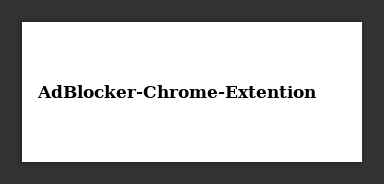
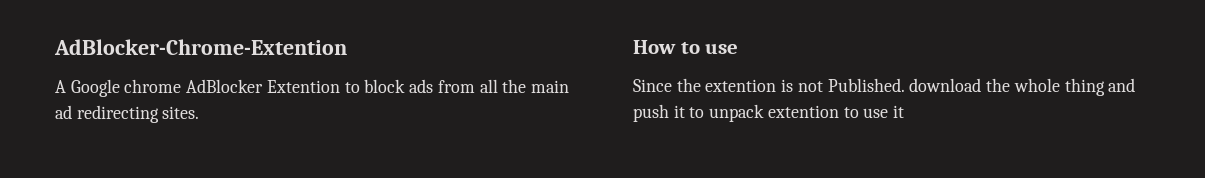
(316, 91) none -> [55,79,569,97] [55,105,200,123] [633,40,739,54] [633,78,1136,96] [633,104,905,122] // A Google chrome AdBlocker Extention to block ads from all the main ad redirecting sites. // How to use // Since the extention is not Published. download the whole thing and push it to unpack extention to use it

